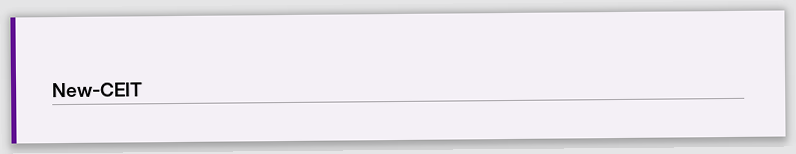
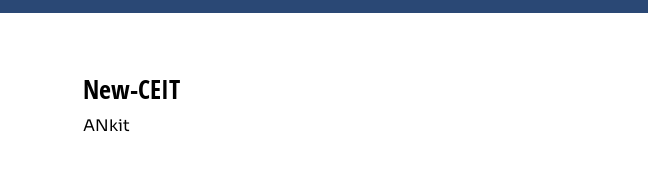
(143, 90) none -> [83,119,130,132] // ANkit

